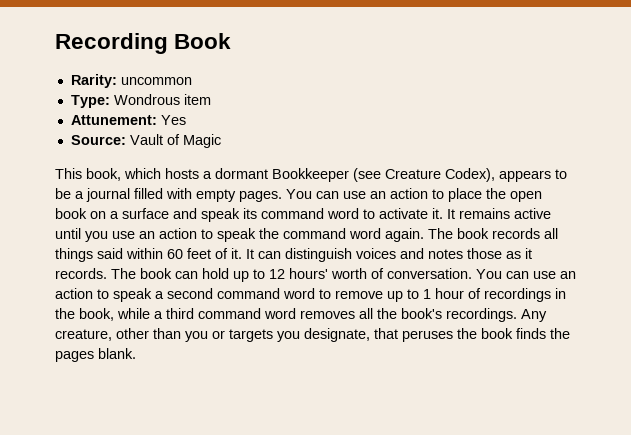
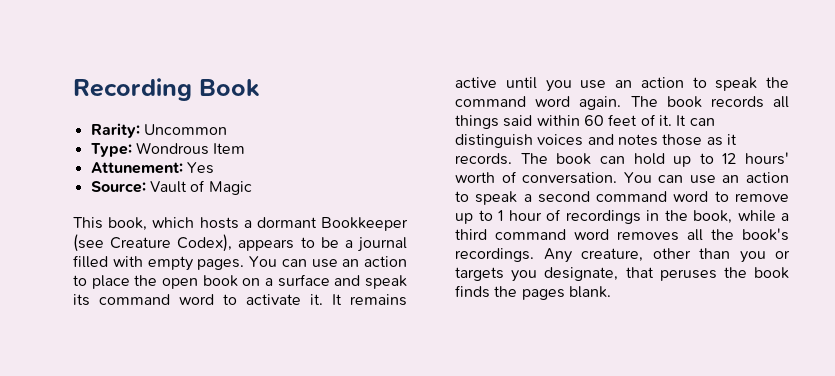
[120,77,192,85] uncommon -> [143,124,227,135] Uncommon
[183,94,211,105] item -> [213,143,246,154] Item

